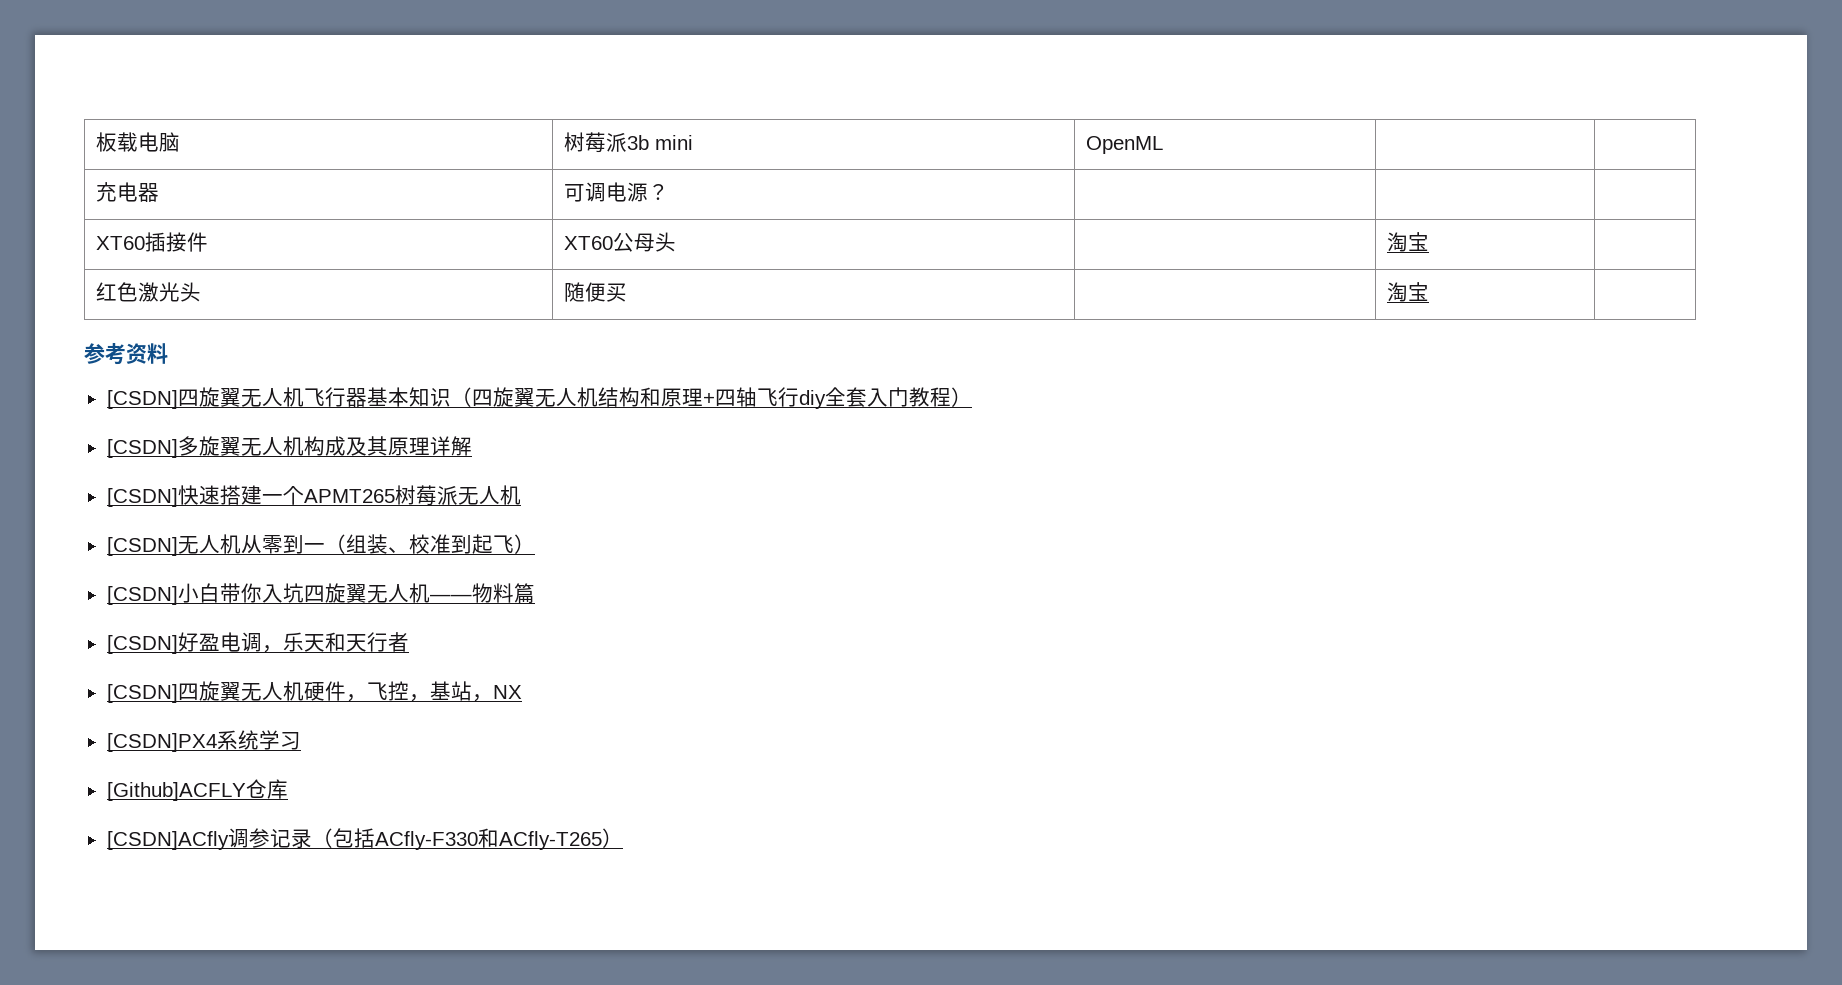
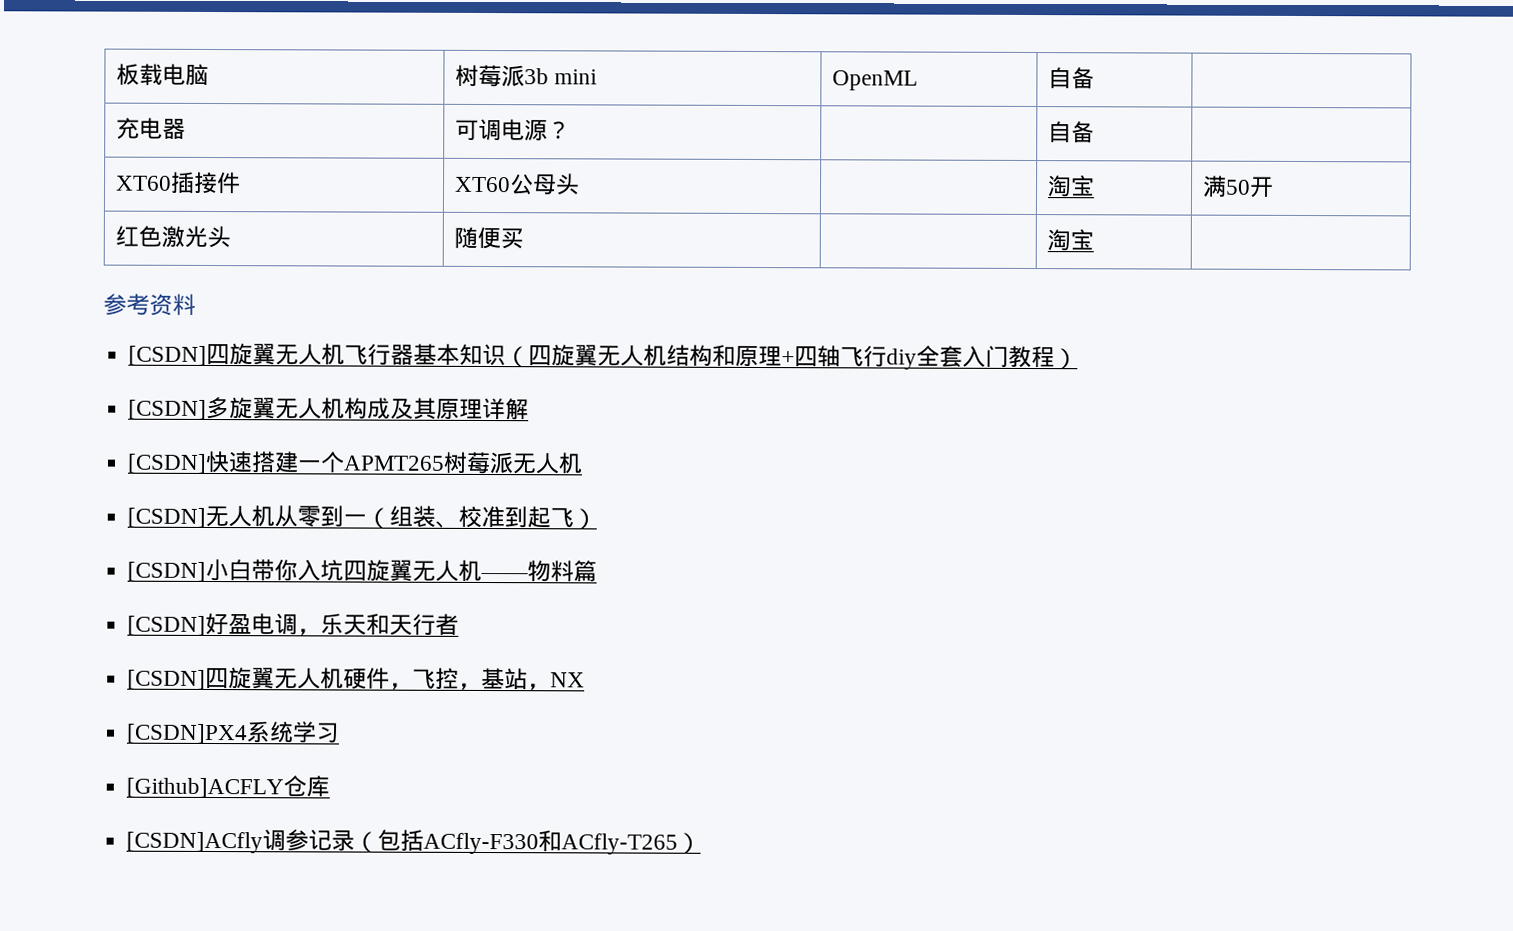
(1164, 145) none -> [1048,67,1096,90] 自备
(670, 192) none -> [1048,121,1096,144] 自备
(1430, 241) none -> [1202,175,1275,198] 满50开

